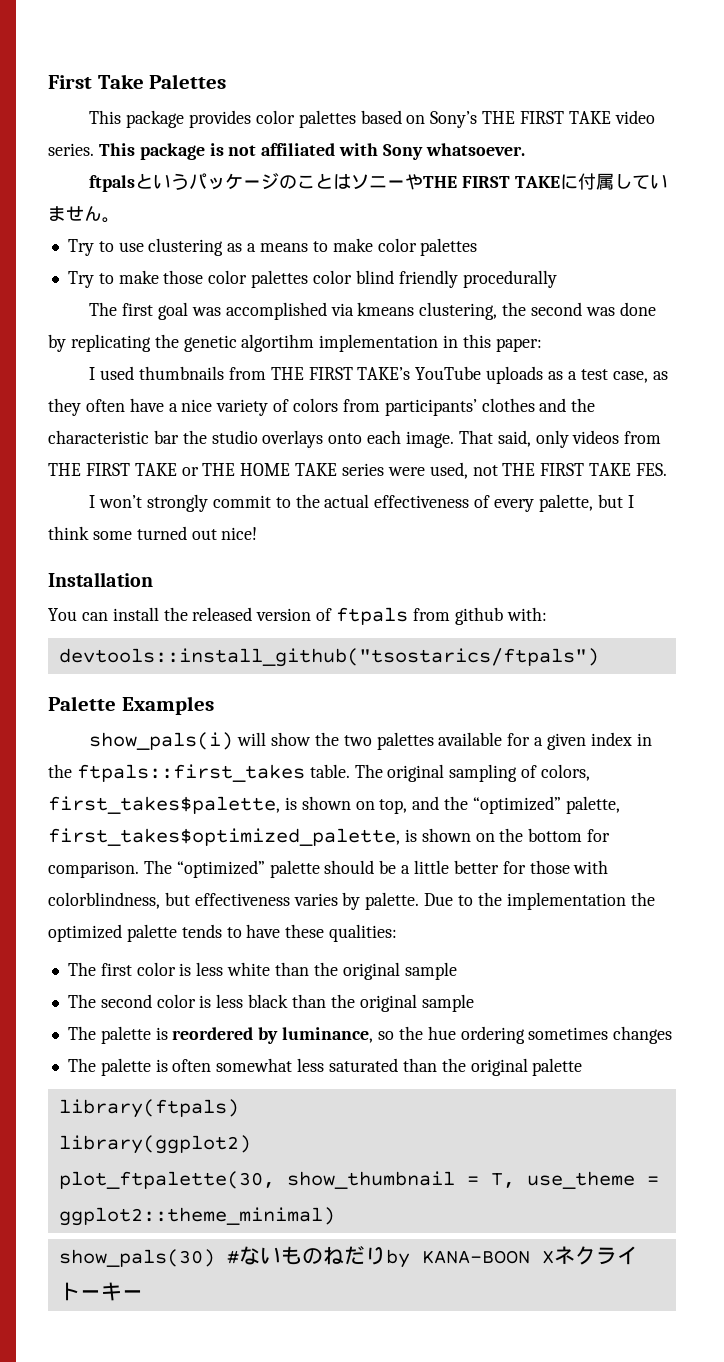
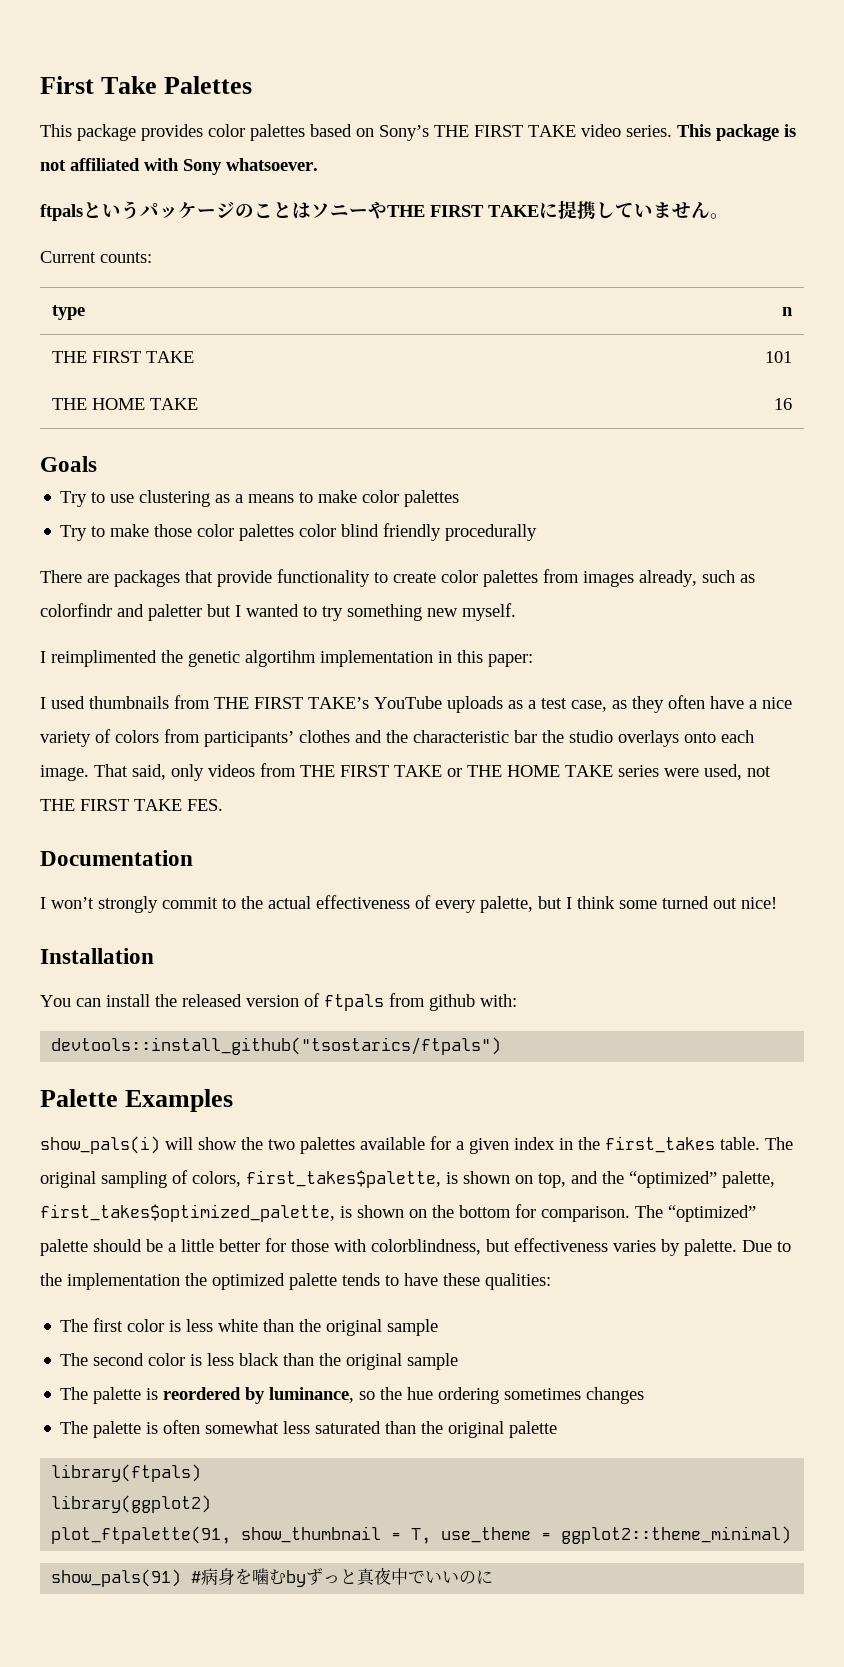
[578,173,615,190] 付属 -> [558,200,596,220] 提携
(120, 220) none -> [40,251,152,263] [51,305,85,320] [782,307,794,316] [51,351,194,363] [765,351,793,363] [51,398,198,410] [774,398,793,410] [40,456,97,472] // Current counts: // type | n // THE FIRST TAKE | 101 // THE HOME TAKE | 16 // Goals
[89,302,656,320] [48,334,151,352] The first goal was accomplished via kmeans clustering, the second was done by replicating -> [40,569,755,587] [40,603,516,621] [40,650,157,667] There are packages that provide functionality to create color palettes from images already, such as colorfindr and paletter but I wanted to try something new myself. // I reimplimented
(668, 469) none -> [40,850,193,866] // Documentation
[76,764,305,782] ftpals::first_takes -> [605,1136,715,1153] first_takes
[58,1171,275,1189] plot_ftpalette(30, -> [51,1526,232,1544] plot_ftpalette(91,
[58,1246,638,1268] [58,1282,143,1301] show_pals(30) #ないものねだりby KANA-BOON Xネクライトーキー -> [51,1568,494,1587] show_pals(91) #病身を噛むbyずっと真夜中でいいのに

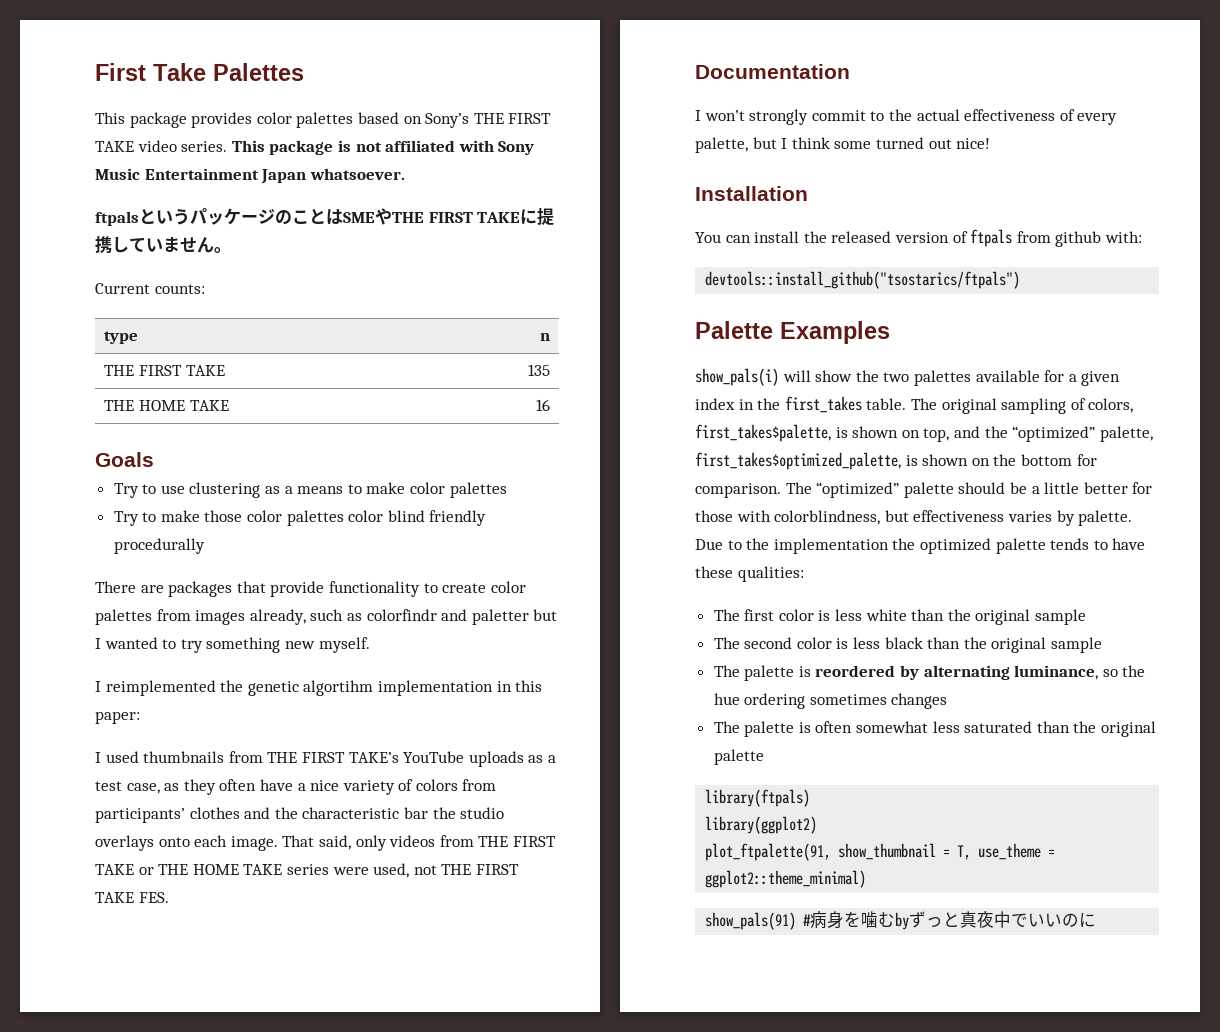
(222, 167) none -> [95,168,307,184] Music Entertainment Japan
[311,203,368,218] ソニー -> [343,212,375,223] SME
[765,351,793,363] 101 -> [527,364,550,376] 135
[51,650,157,667] reimplimented -> [105,680,216,696] reimplemented
(266, 1395) none -> [923,665,1010,680] alternating

